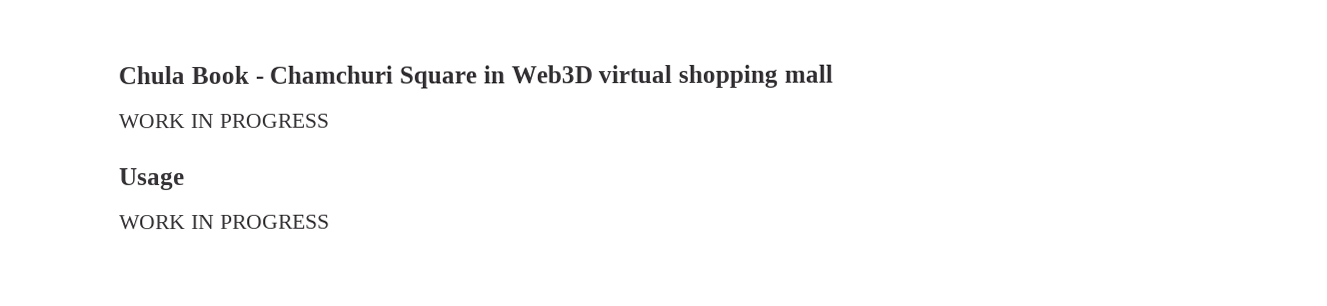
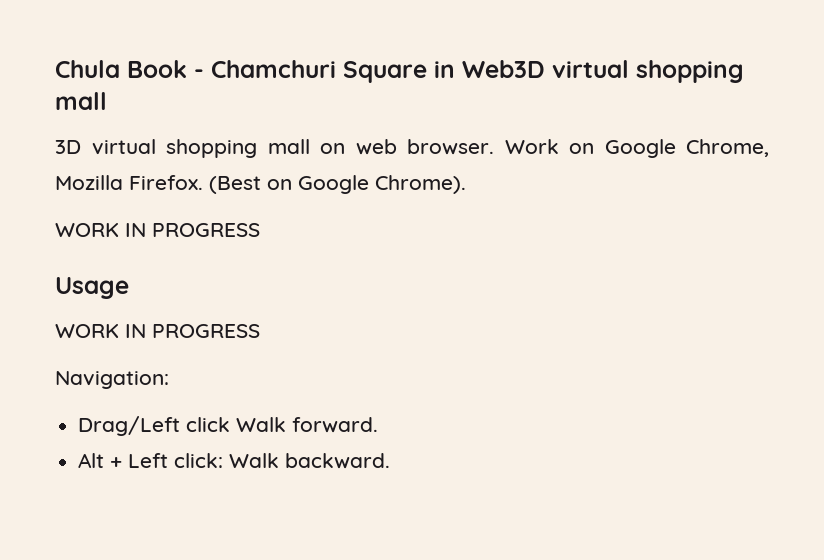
(833, 73) none -> [55,139,769,158] [55,175,466,194] // 3D virtual shopping mall on web browser. Work on Google Chrome, Mozilla Firefox. (Best on Google Chrome).
(330, 221) none -> [55,371,169,389] [78,416,379,436] [78,453,391,469] // Navigation: // Drag/Left click Walk forward. // Alt + Left click: Walk backward.

